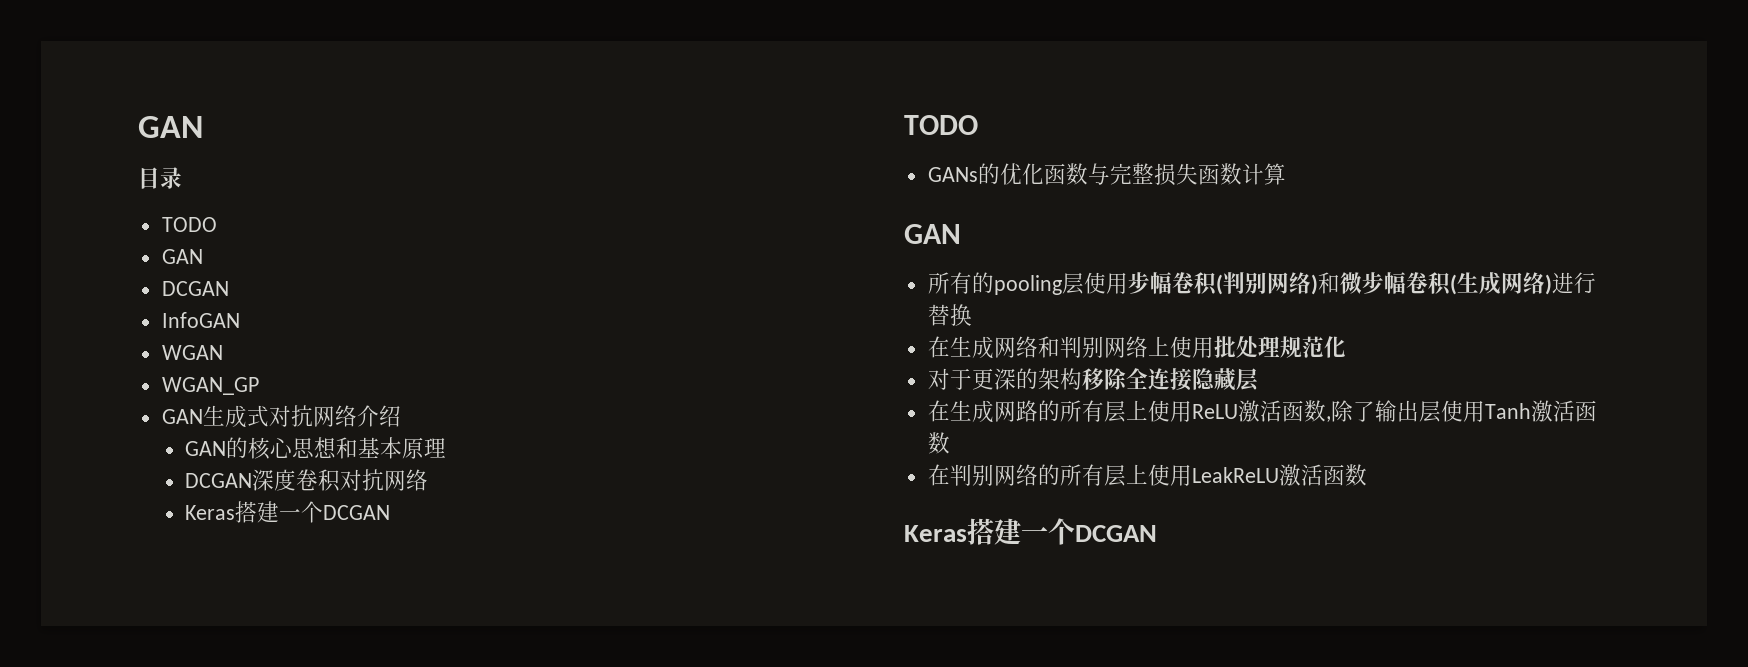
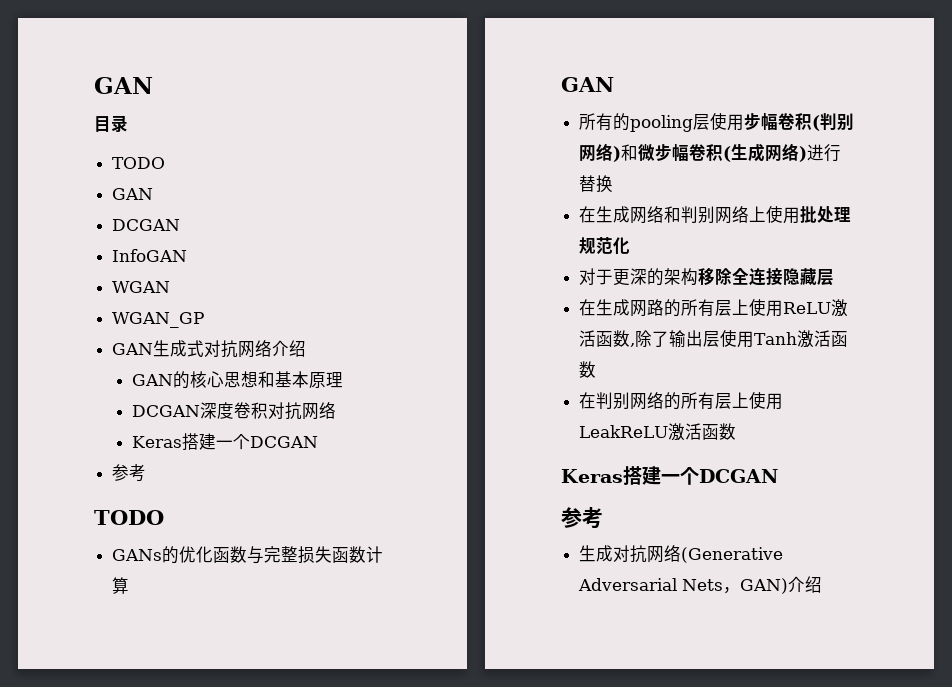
(391, 512) none -> [112,464,147,482] // 参考
(1157, 533) none -> [561,507,603,529] [579,545,784,563] [578,576,823,594] // 参考 // 生成对抗网络(Generative Adversarial Nets，GAN)介绍

